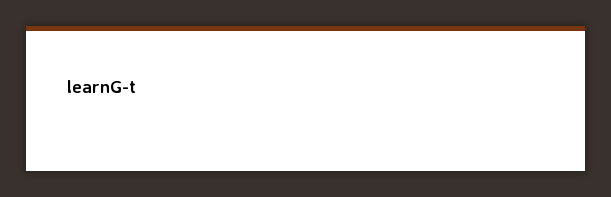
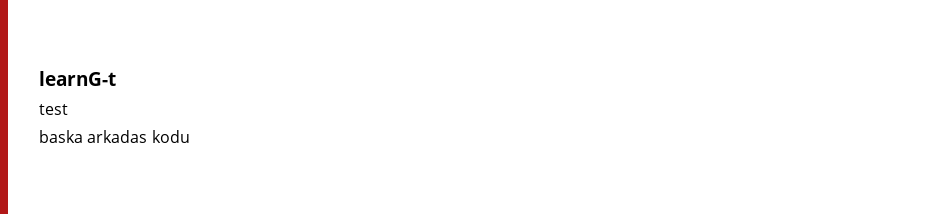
(136, 86) none -> [39,104,68,115] [39,130,190,143] // test // baska arkadas kodu

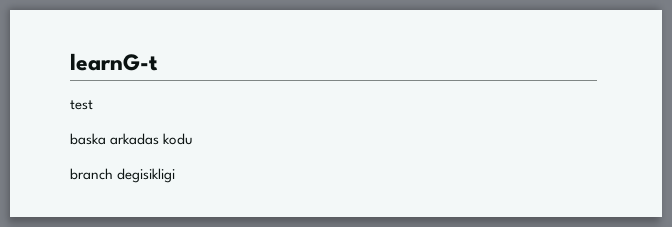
(190, 136) none -> [70,168,176,183] // branch degisikligi

